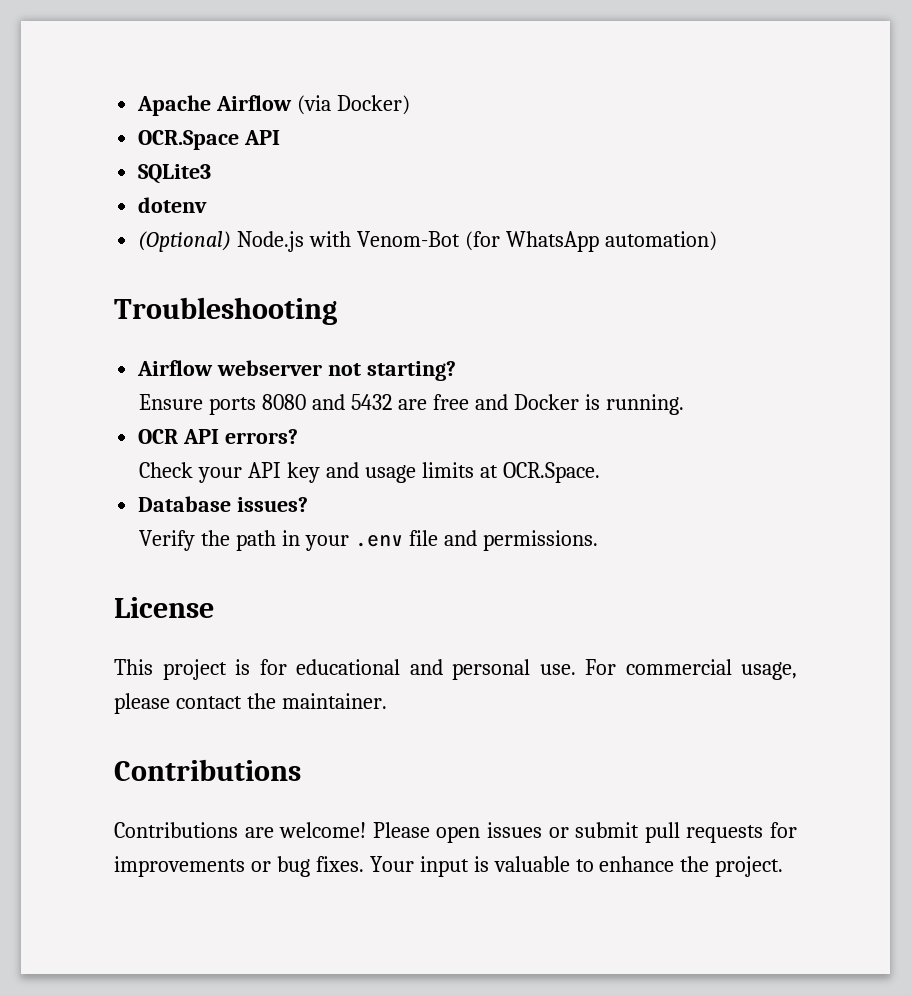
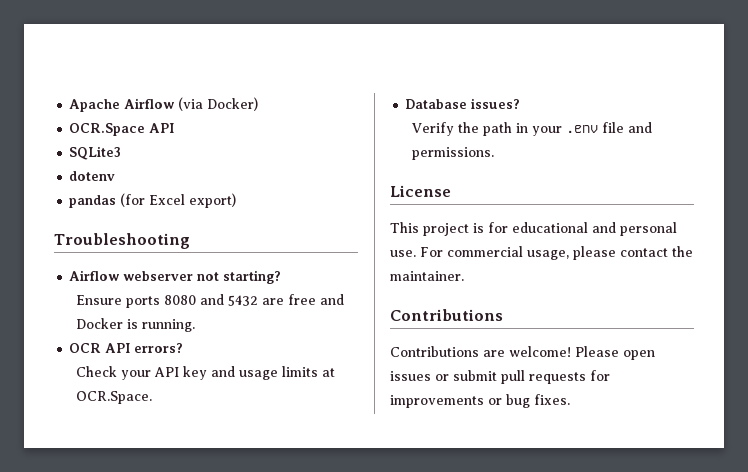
[138,231,717,252] (Optional) Node.js with Venom-Bot (for WhatsApp automation) -> [69,193,237,208] pandas (for Excel export)
[369,856,784,877] Your input is valuable to enhance the project. -> (570, 399) none

